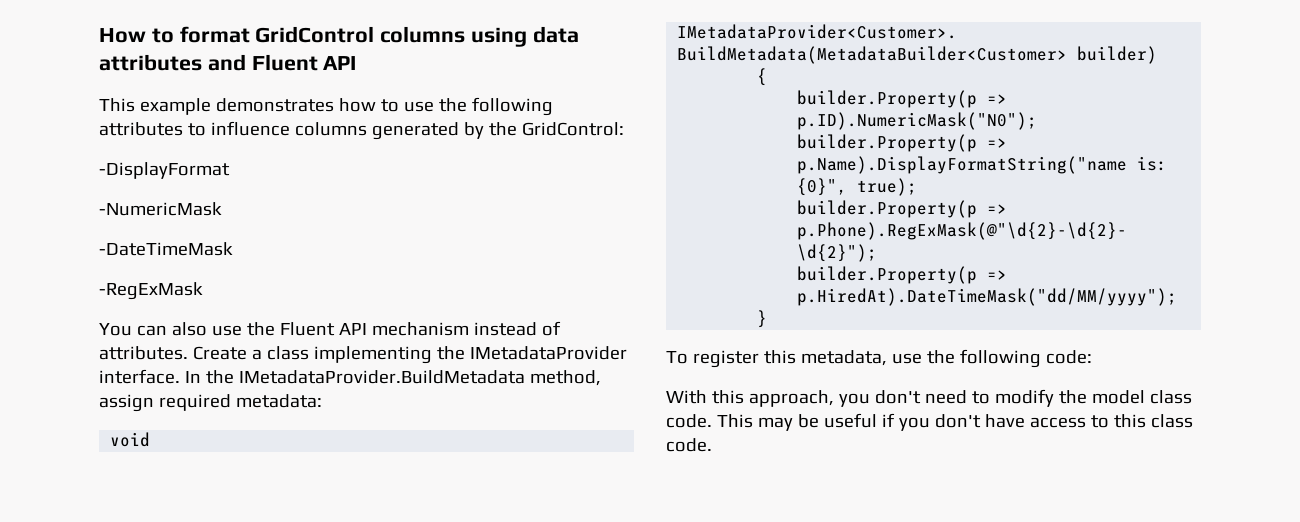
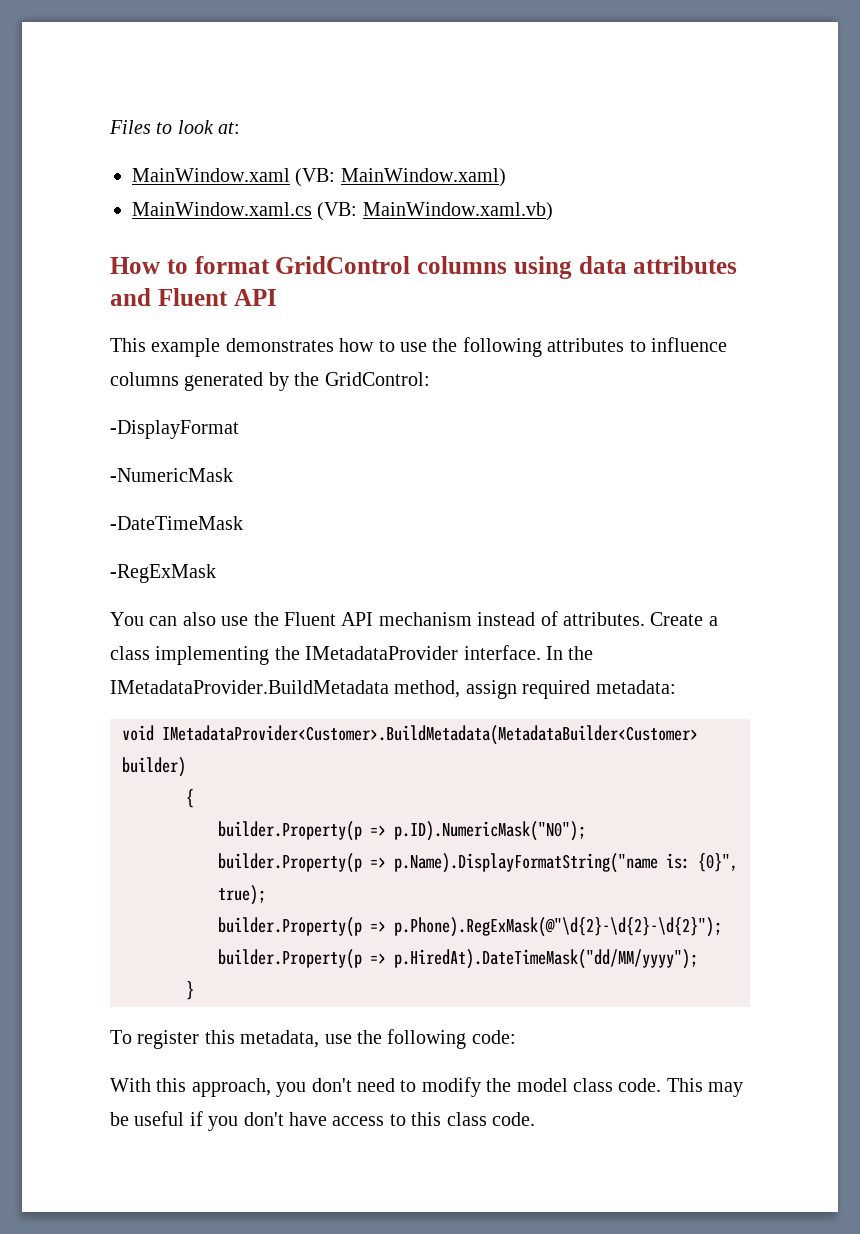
(99, 35) none -> [109,120,241,134] [132,168,506,187] [132,202,553,221] Files to look at: // MainWindow.xaml (VB: MainWindow.xaml) // MainWindow.xaml.cs (VB: MainWindow.xaml.vb) //

